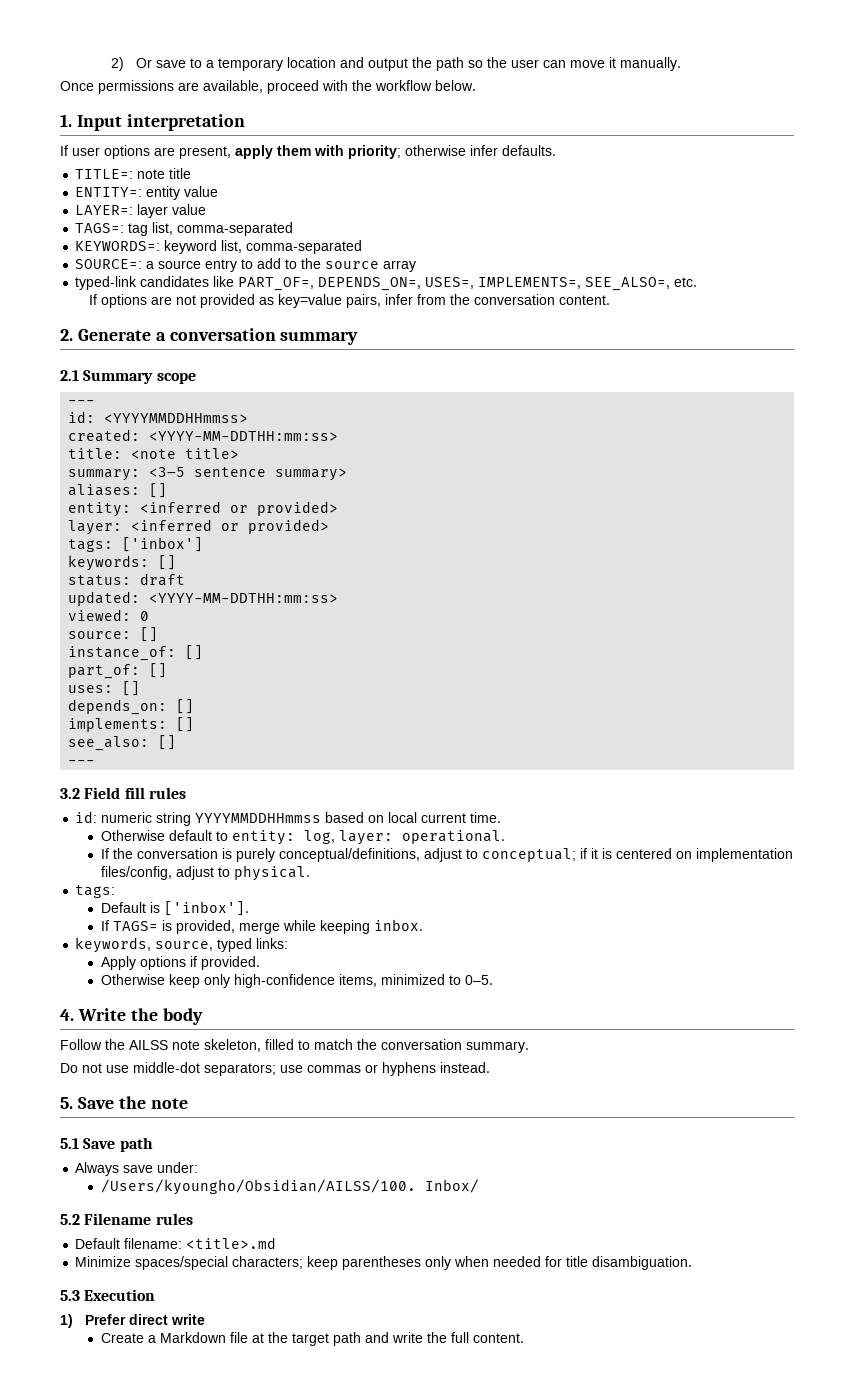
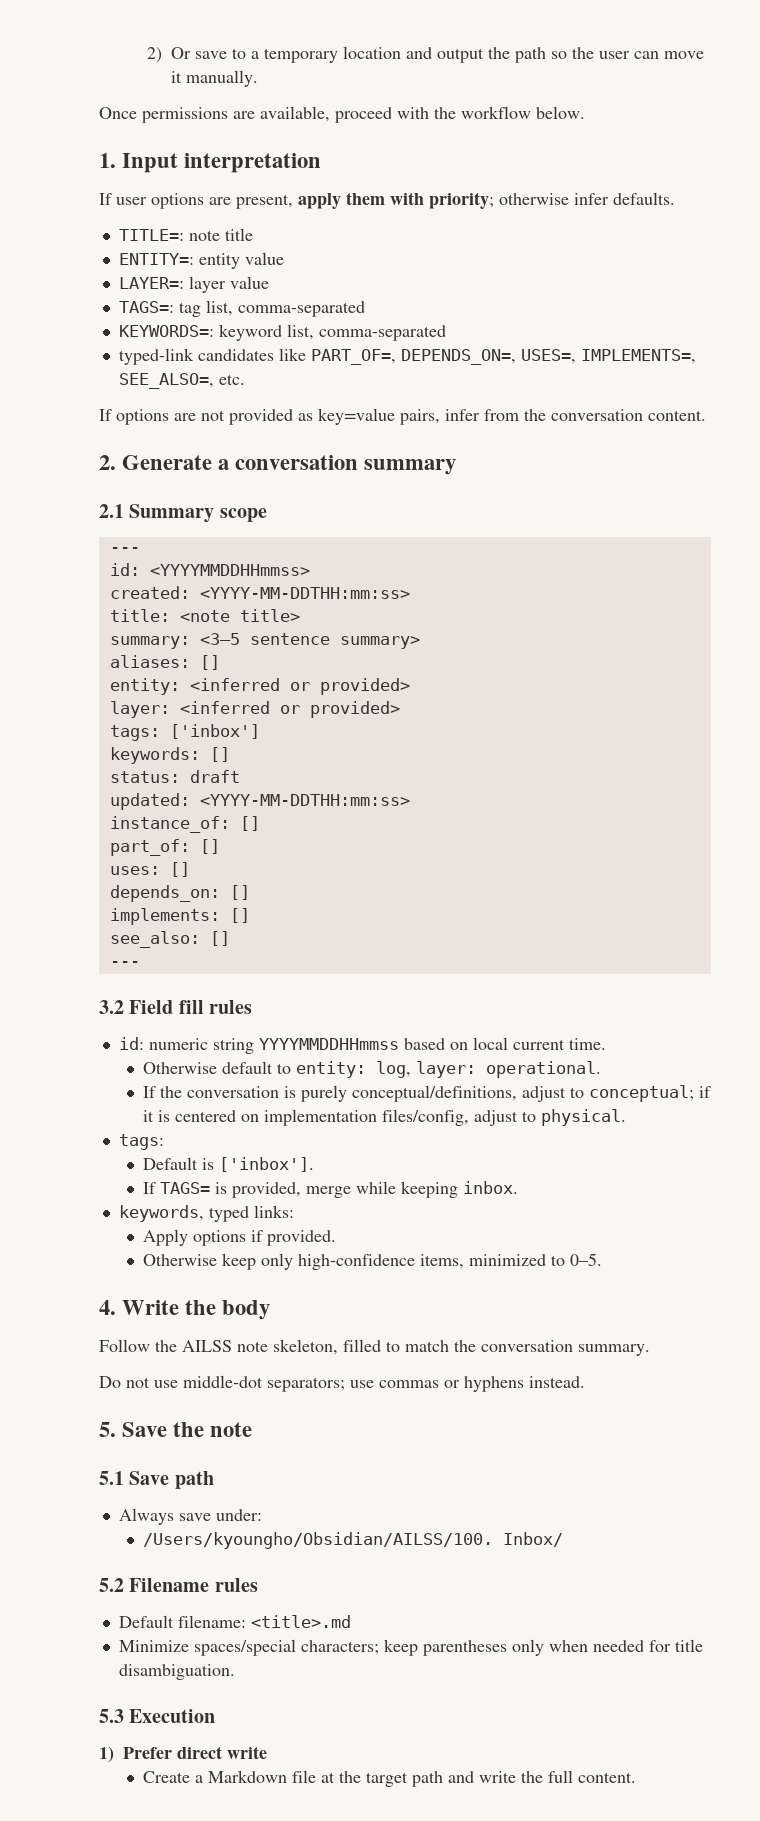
[75,258,417,272] // SOURCE=: a source entry to add to the source array -> (446, 333) none
[68,609,150,621] [68,627,159,642] // viewed: 0 // source: [] -> (410, 800) none
[155,941,214,951] source, -> (204, 1213) none

